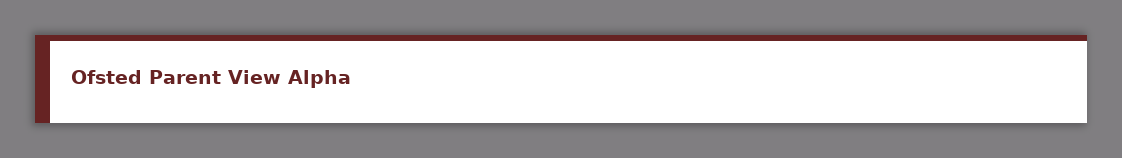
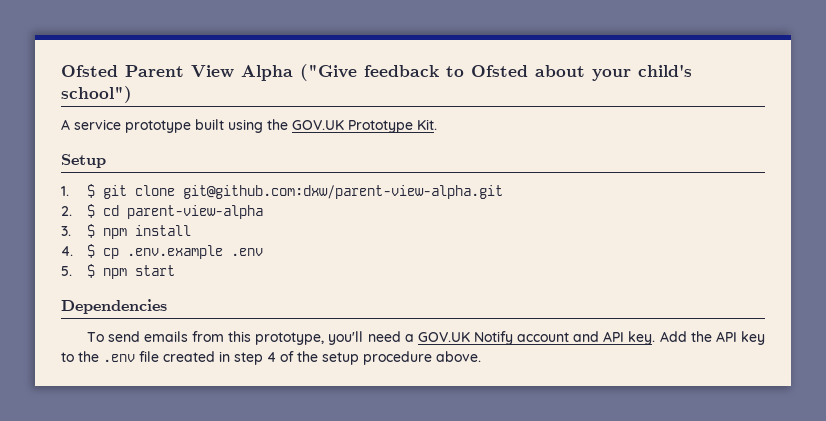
(351, 79) none -> [300,64,692,81] [61,86,132,103] [61,119,437,133] [61,154,106,168] [61,184,503,199] [61,204,263,219] [61,224,191,239] [61,244,263,259] [61,264,175,279] [61,299,167,314] [86,331,765,345] [61,351,481,365] ("Give feedback to Ofsted about your child's school") // A service prototype built using the GOV.UK Prototype Kit. // Setup // 1. $ git clone git@github.com:dxw/parent-view-alpha.git // 2. $ cd parent-view-alpha // 3. $ npm install // 4. $ cp .env.example .env // 5. $ npm start // Dependencies // To send emails from this prototype, you'll need a GOV.UK Notify account and API key. Add the API key to the .env file created in step 4 of the setup procedure above.

